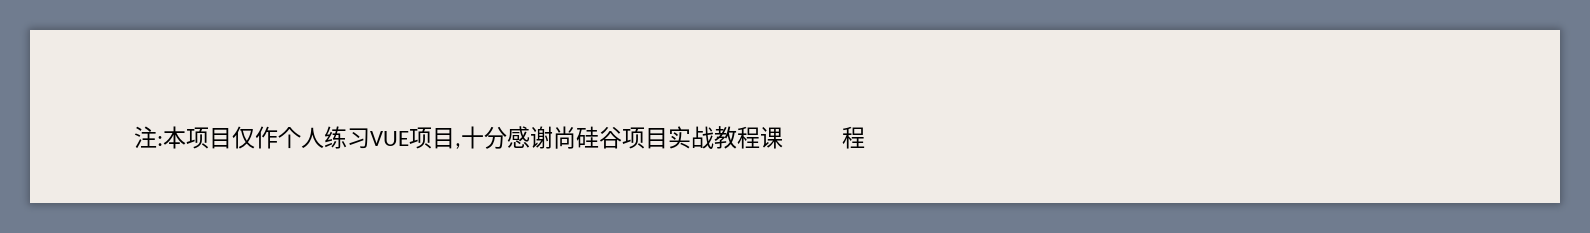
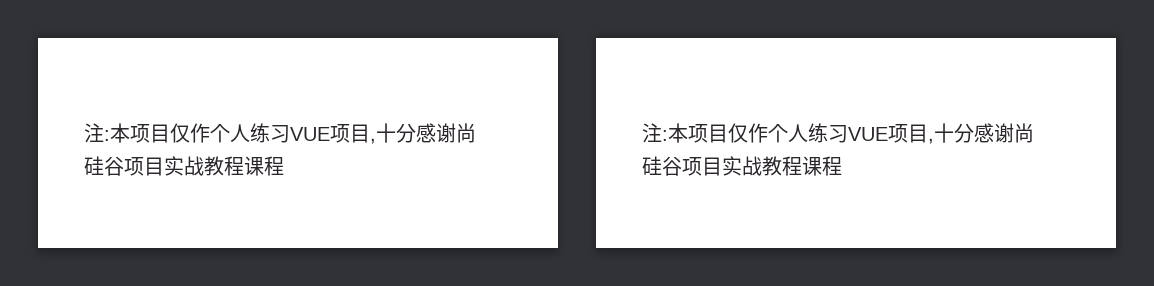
(865, 137) none -> [642,123,1034,144] [642,156,842,176] // 注:本项目仅作个人练习VUE项目,十分感谢尚硅谷项目实战教程课程

